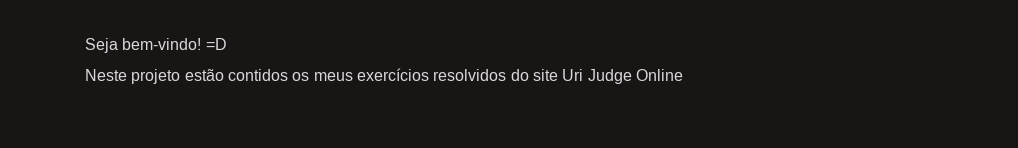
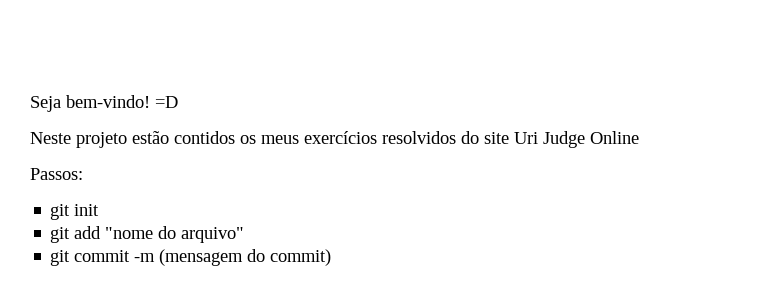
(683, 75) none -> [30,168,83,180] [50,204,100,220] [50,226,245,243] [50,249,332,266] // Passos: // git init // git add "nome do arquivo" // git commit -m (mensagem do commit)

